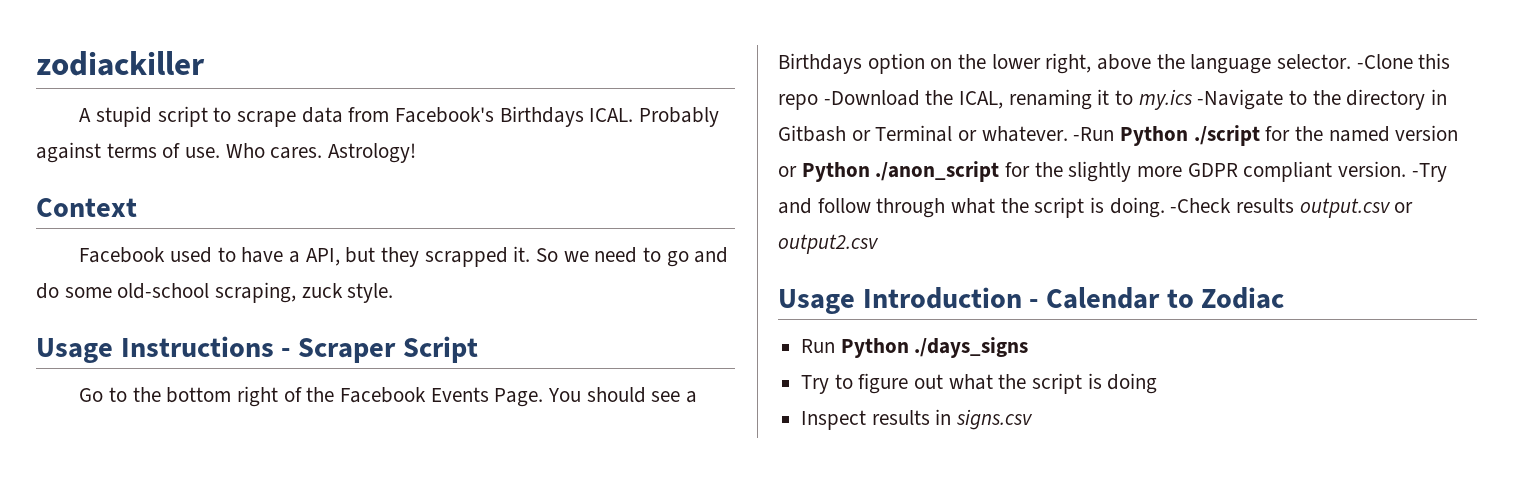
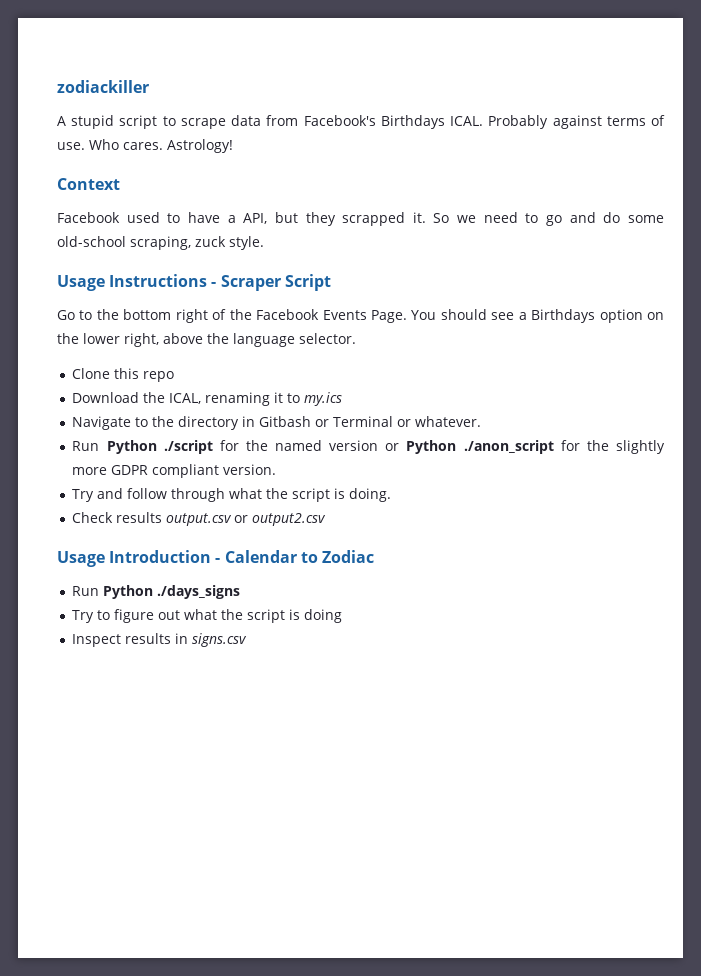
[1356,54,1413,69] -Clone -> [72,368,111,379] // Clone
[823,90,920,106] -Download -> [72,392,140,403] // Download
[1197,89,1284,110] -Navigate -> [72,416,132,430] // Navigate
[1073,127,1115,141] -Run -> [72,441,100,451] // Run
[1411,163,1447,182] -Try -> [72,489,95,502] // Try
[1170,198,1232,213] -Check -> [72,512,114,523] // Check

